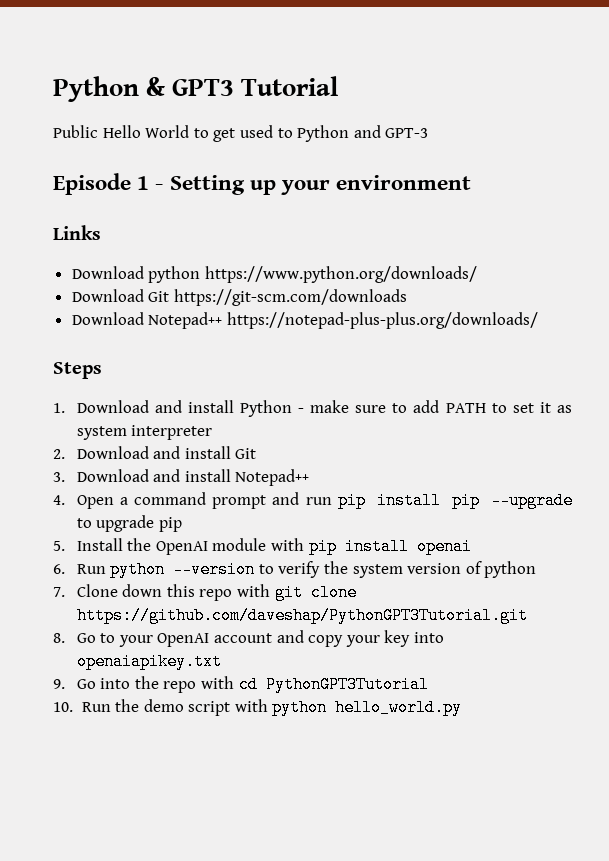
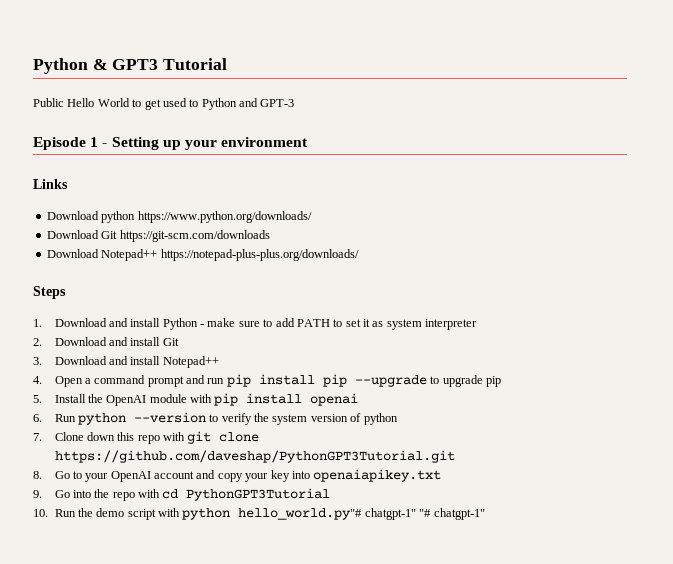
[335,699,463,716] hello_world.py -> [238,508,485,520] hello_world.py"# chatgpt-1" "# chatgpt-1"

